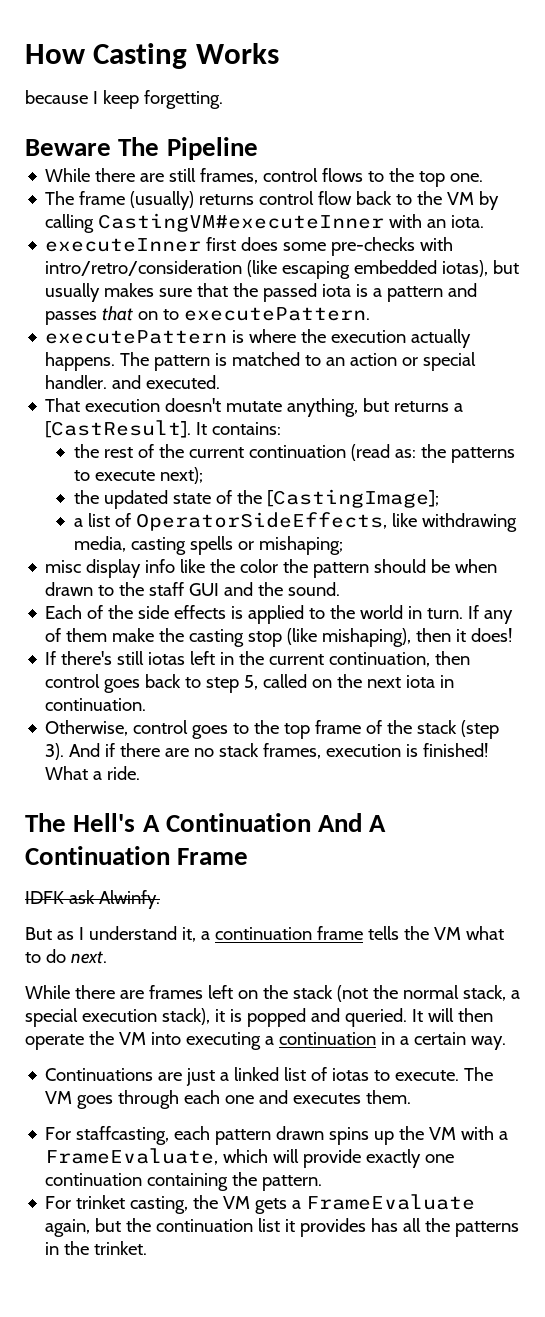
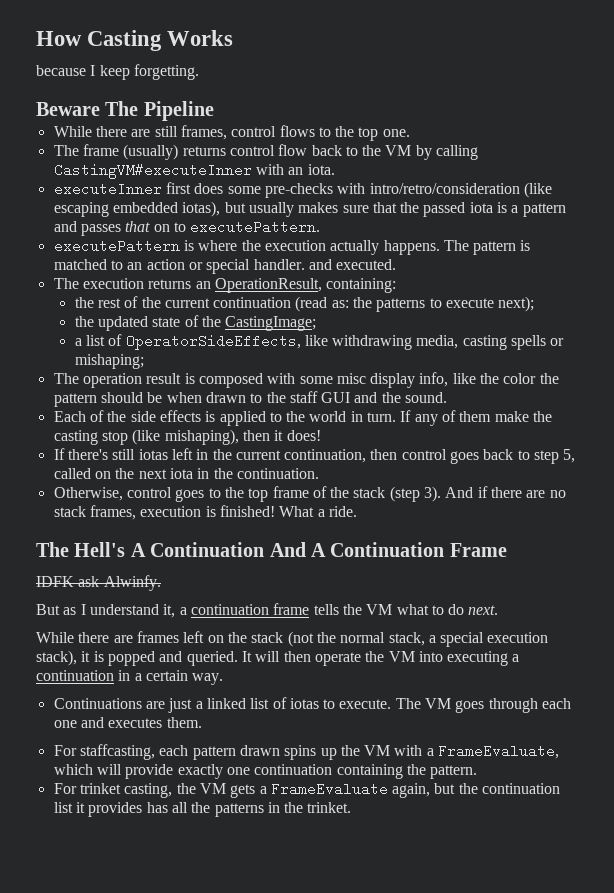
[45,398,464,417] [45,420,282,438] That execution doesn't mutate anything, but returns a [CastResult]. It contains: -> [53,278,397,293] The execution returns an OperationResult, containing:
[266,489,439,508] [CastingImage]; -> [225,316,317,331] CastingImage;
(343, 545) none -> [53,373,333,388] The operation result is composed with some
[145,559,176,573] info -> [419,372,449,387] info,
(455, 681) none -> [213,468,233,479] the

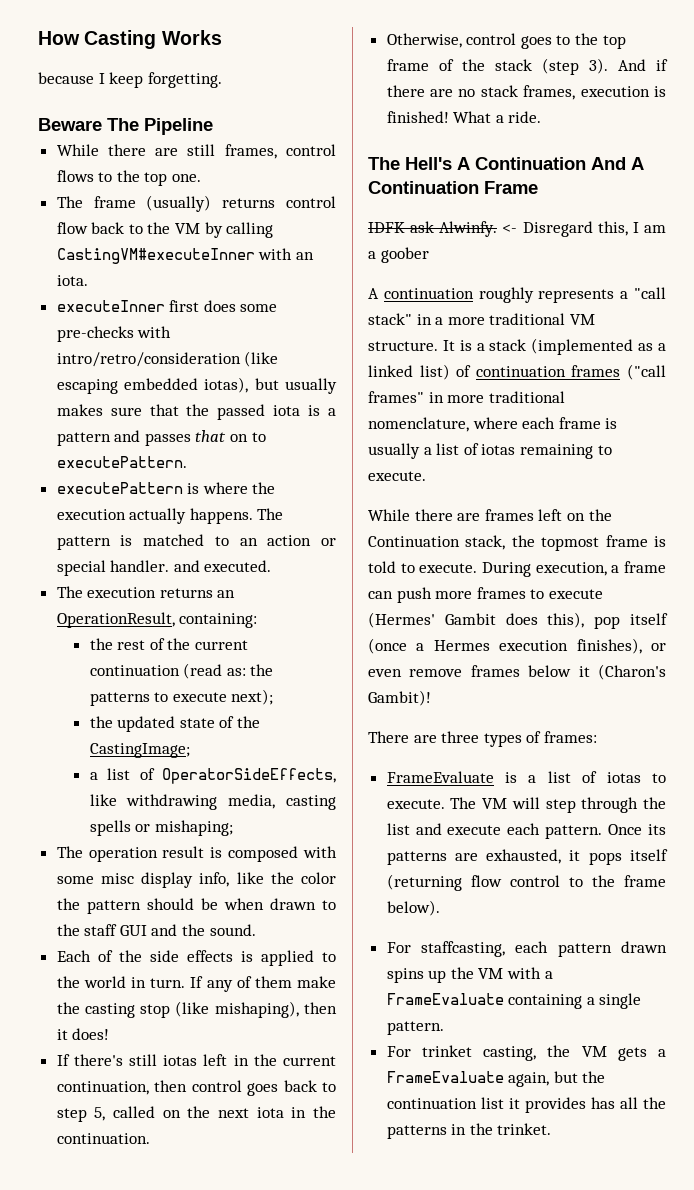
[36,603,499,618] // But as I understand it, a continuation frame tells the VM what to do next. -> [502,221,666,237] [368,247,429,263] [368,287,666,303] [368,313,595,325] [368,338,666,355] [368,364,666,380] [368,391,565,403] [368,417,618,432] [368,443,612,459] [368,471,426,481] <- Disregard this, I am a goober // A continuation roughly represents a "call stack" in a more traditional VM structure. It is a stack (implemented as a linked list) of continuation frames ("call frames" in more traditional nomenclature, where each frame is usually a list of iotas remaining to execute.
[251,631,549,647] [36,650,520,666] [36,670,224,685] [53,698,246,713] stack (not the normal stack, a special execution stack), it is popped and queried. It will then operate the VM into executing a continuation in a certain way. // Continuations are just a linked -> [368,535,666,551] [368,561,666,577] [368,587,603,603] [368,612,668,629] [368,638,666,654] [368,664,666,680] [368,690,431,706] [368,731,597,747] [386,771,537,783] Continuation stack, the topmost frame is told to execute. During execution, a frame can push more frames to execute (Hermes' Gambit does this), pop itself (once a Hermes execution finishes), or even remove frames below it (Charon's Gambit)! // There are three types of frames: // FrameEvaluate is a
[455,698,572,713] [53,717,202,728] goes through each one and executes them. -> [511,797,666,813] [386,823,666,839] [386,849,668,865] [386,874,666,891] [386,900,440,916] will step through the list and execute each pattern. Once its patterns are exhausted, it pops itself (returning flow control to the frame below).
[438,744,560,759] [53,764,426,779] FrameEvaluate, which will provide exactly one continuation containing the -> [386,993,642,1009] FrameEvaluate containing a single

